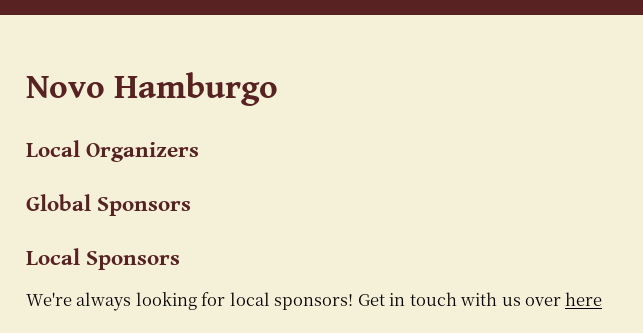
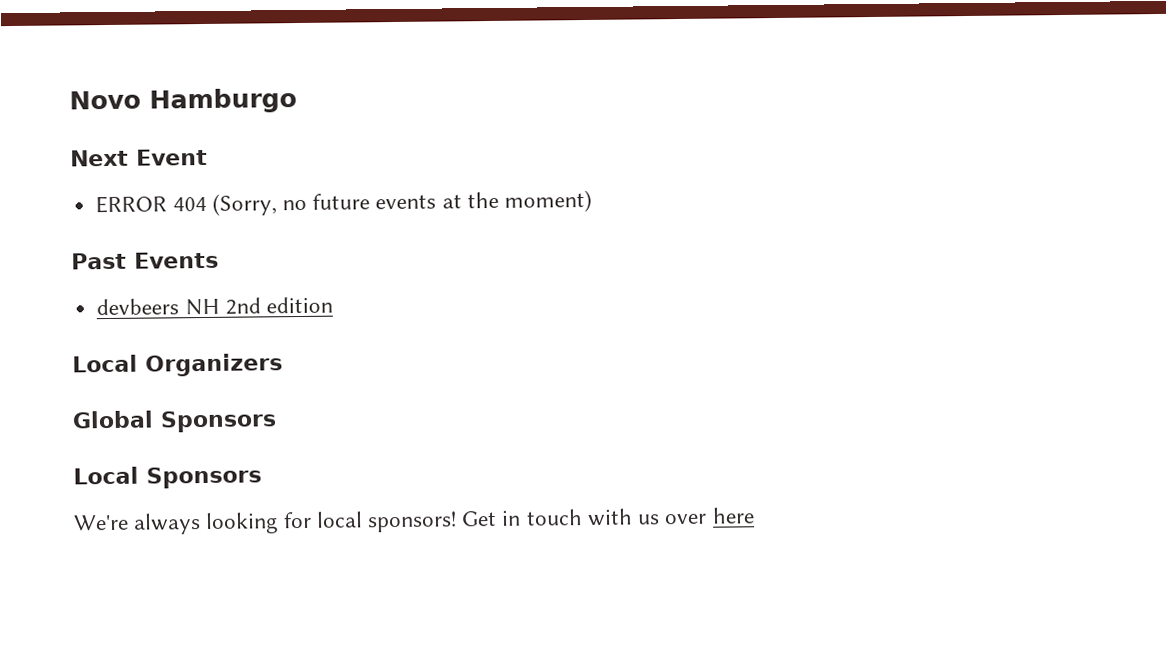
(279, 89) none -> [70,148,208,167] [95,189,592,216] [71,251,219,270] [96,296,333,316] // Next Event // ERROR 404 (Sorry, no future events at the moment) // Past Events // devbeers NH 2nd edition

